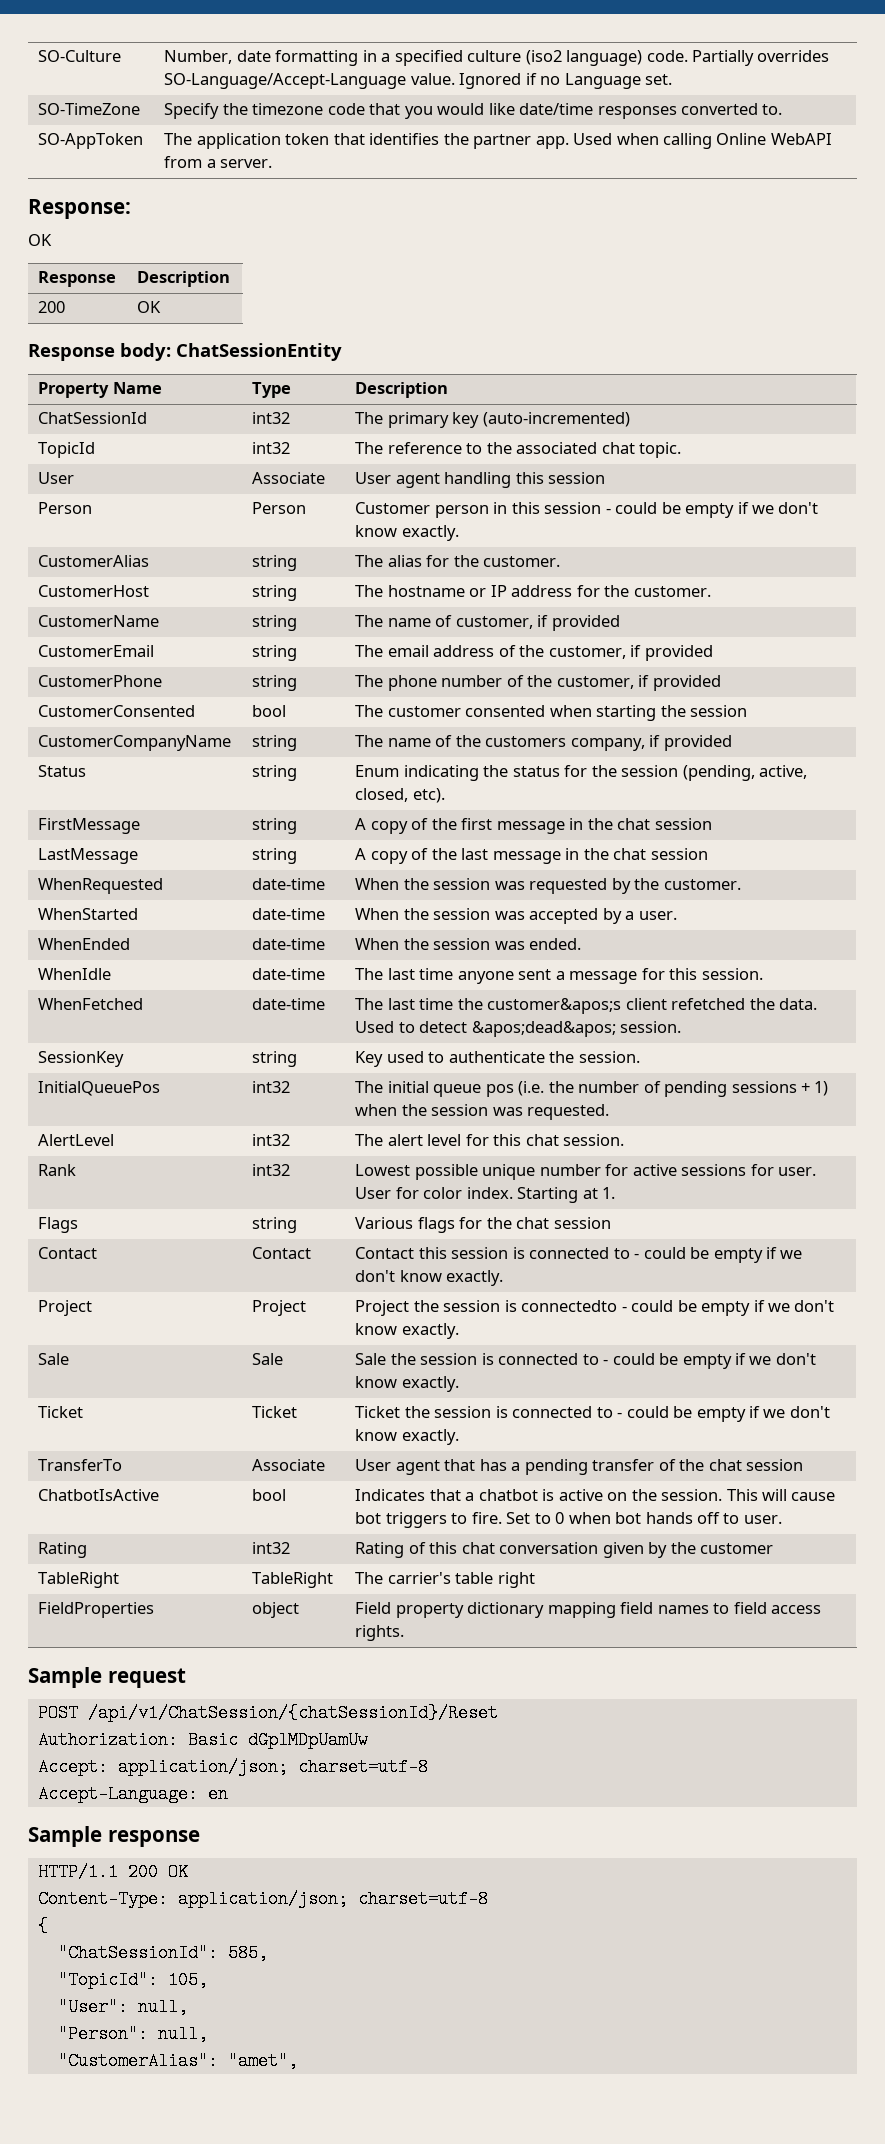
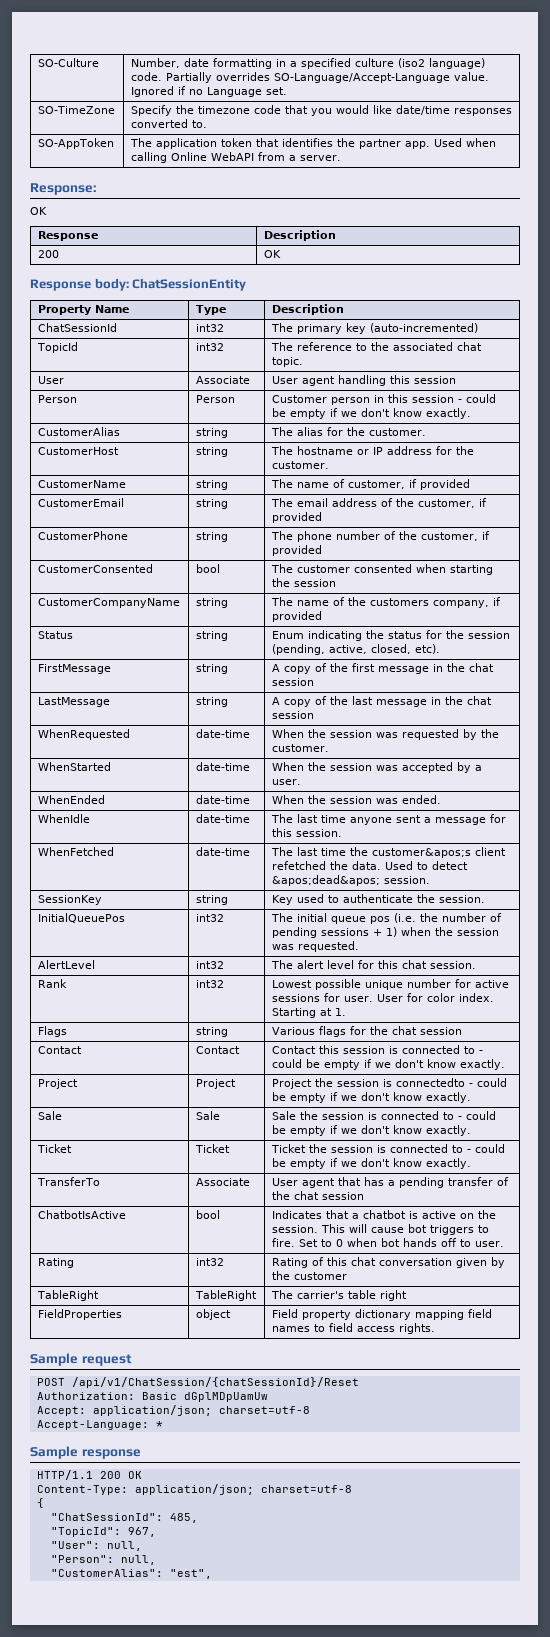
[207,1785,228,1803] en -> [155,1421,163,1428] *
[227,1944,268,1962] 585, -> [169,1513,198,1523] 485,
[167,1971,208,1989] 105, -> [127,1527,156,1537] 967,
[227,2052,298,2070] "amet", -> [169,1569,212,1579] "est",

